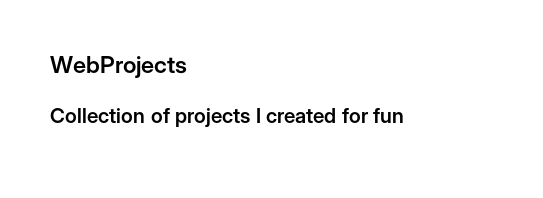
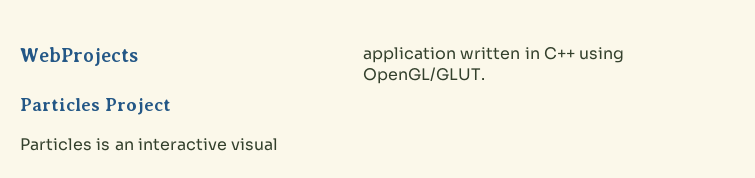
[50,108,405,128] Collection of projects I created for fun -> [20,98,171,115] [20,138,279,151] [363,47,625,63] [363,67,485,84] Particles Project // Particles is an interactive visual application written in C++ using OpenGL/GLUT.

